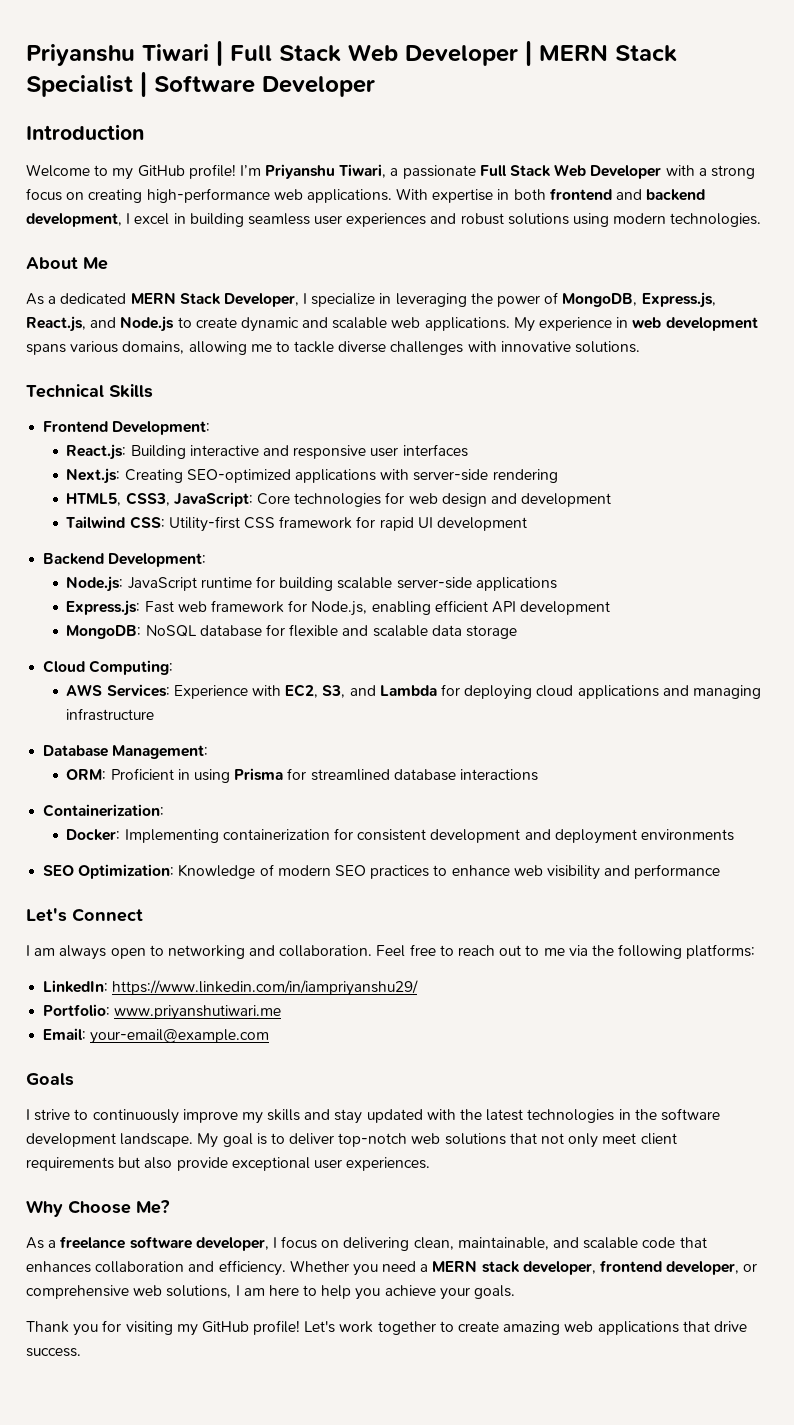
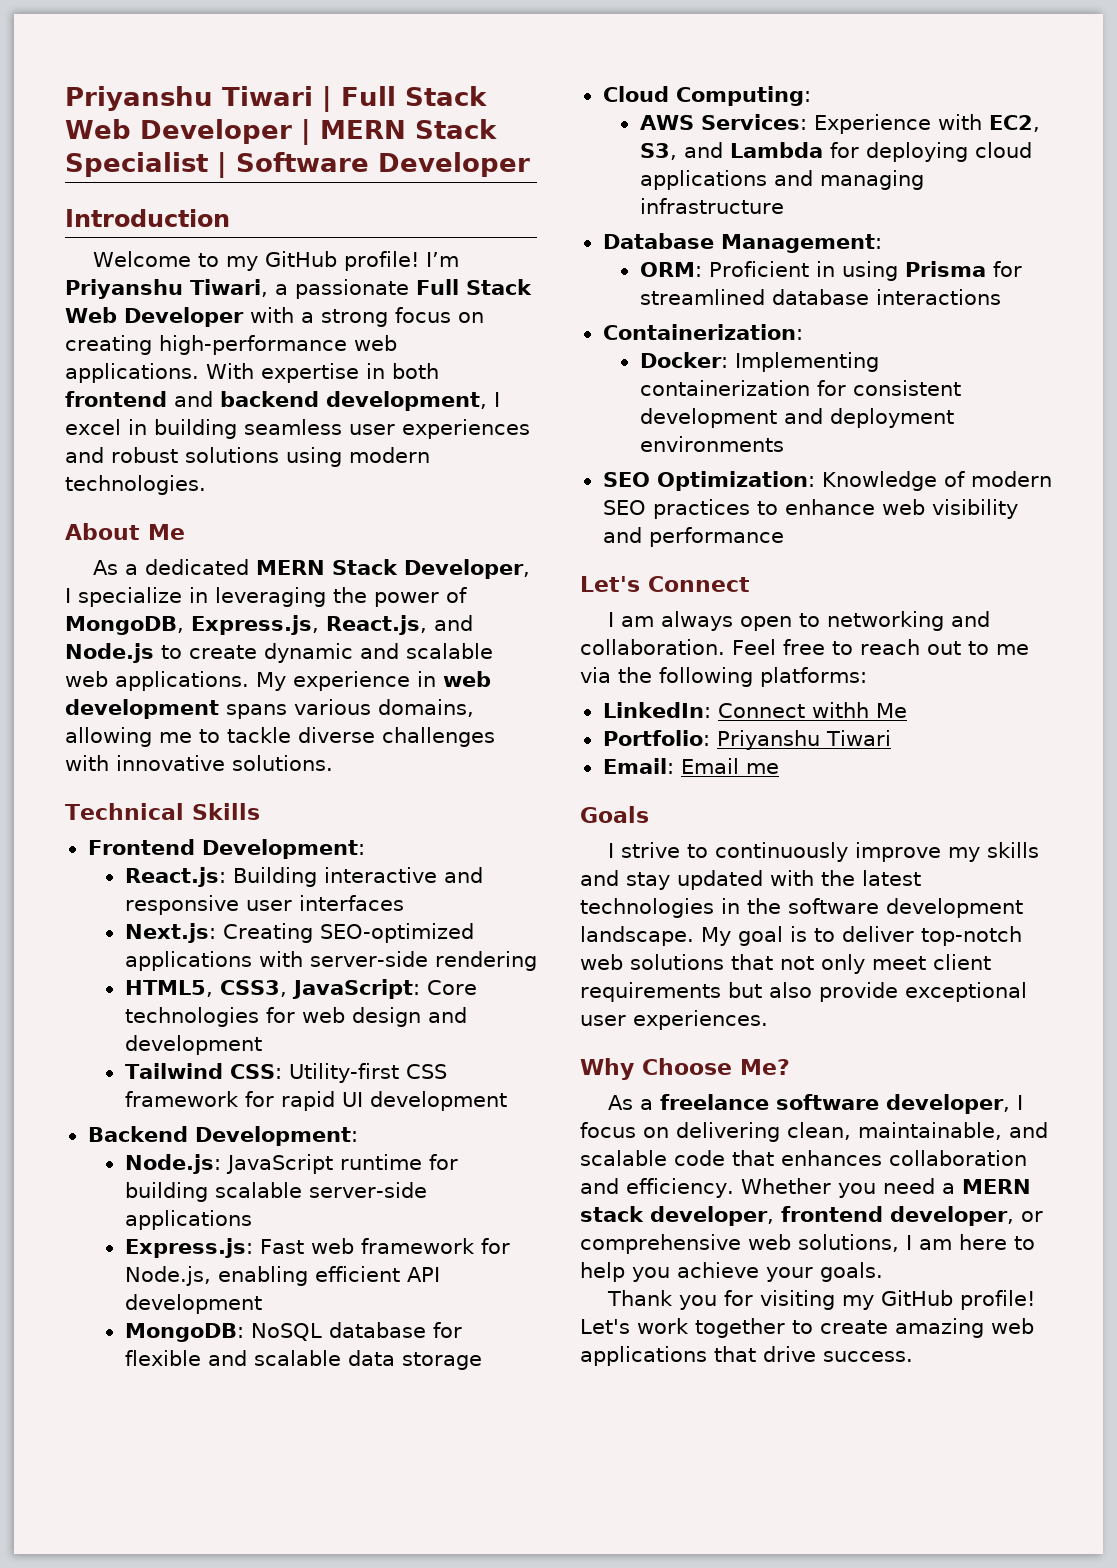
[112,980,419,996] https://www.linkedin.com/in/iampriyanshu29/ -> [717,702,907,718] Connect withh Me
[114,1005,282,1020] www.priyanshutiwari.me -> [716,730,891,750] Priyanshu Tiwari
[90,1029,270,1044] your-email@example.com -> [680,758,779,774] Email me

